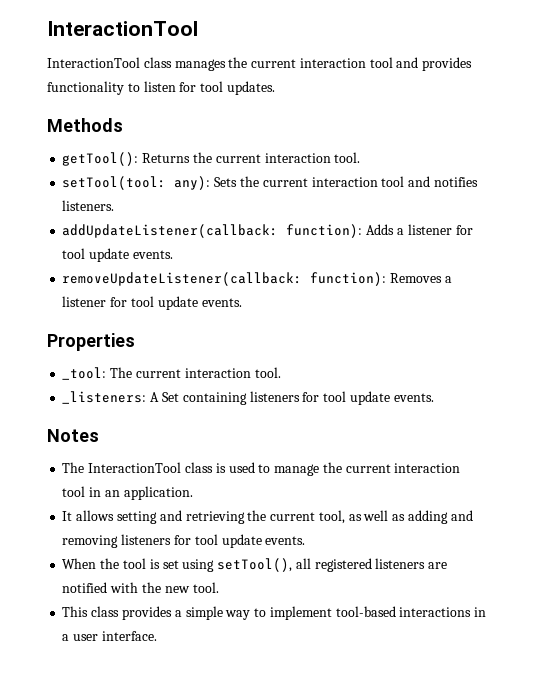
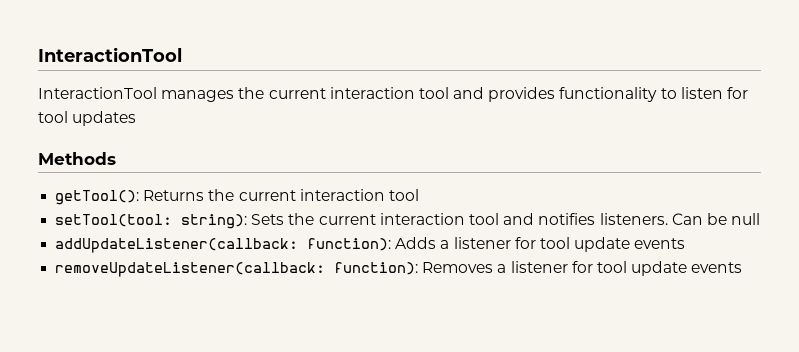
[143,57,172,68] class -> (157, 93) none
[226,81,275,95] updates. -> [72,111,137,126] updates
[334,152,361,163] tool. -> [388,189,419,201] tool
[174,176,211,190] any): -> [181,214,248,229] string):
(115, 205) none -> [671,213,761,225] Can be null
[132,250,173,259] events. -> [634,238,686,249] events
[201,298,242,307] [47,333,135,351] [62,367,281,380] [62,391,434,405] [47,429,99,442] [62,462,461,476] [62,486,193,500] [62,510,473,524] [62,534,306,548] [62,558,448,572] [62,582,219,593] [62,606,487,620] [62,631,157,641] events. // Properties // _tool: The current interaction tool. // _listeners: A Set containing listeners for tool update events. // Notes // The InteractionTool class is used to manage the current interaction tool in an application. // It allows setting and retrieving the current tool, as well as adding and removing listeners for tool update events. // When the tool is set using setTool(), all registered listeners are notified with the new tool. // This class provides a simple way to implement tool-based interactions in a user interface. -> [691,262,743,273] events

